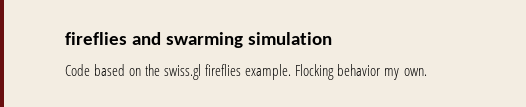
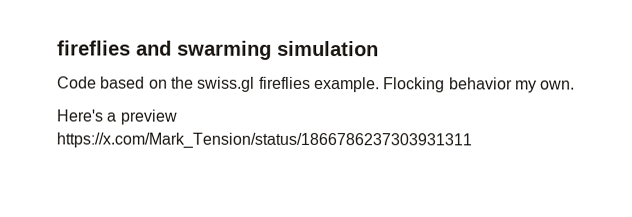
(427, 72) none -> [56,109,177,125] [56,132,472,150] // Here's a preview https://x.com/Mark_Tension/status/1866786237303931311

